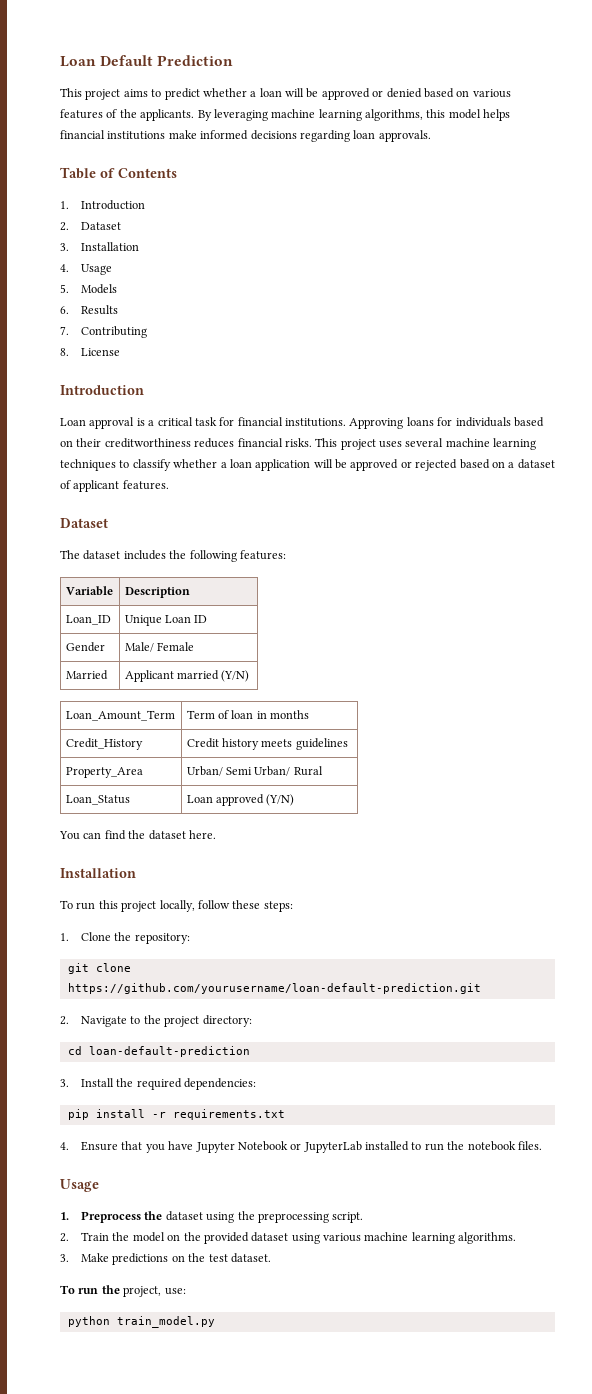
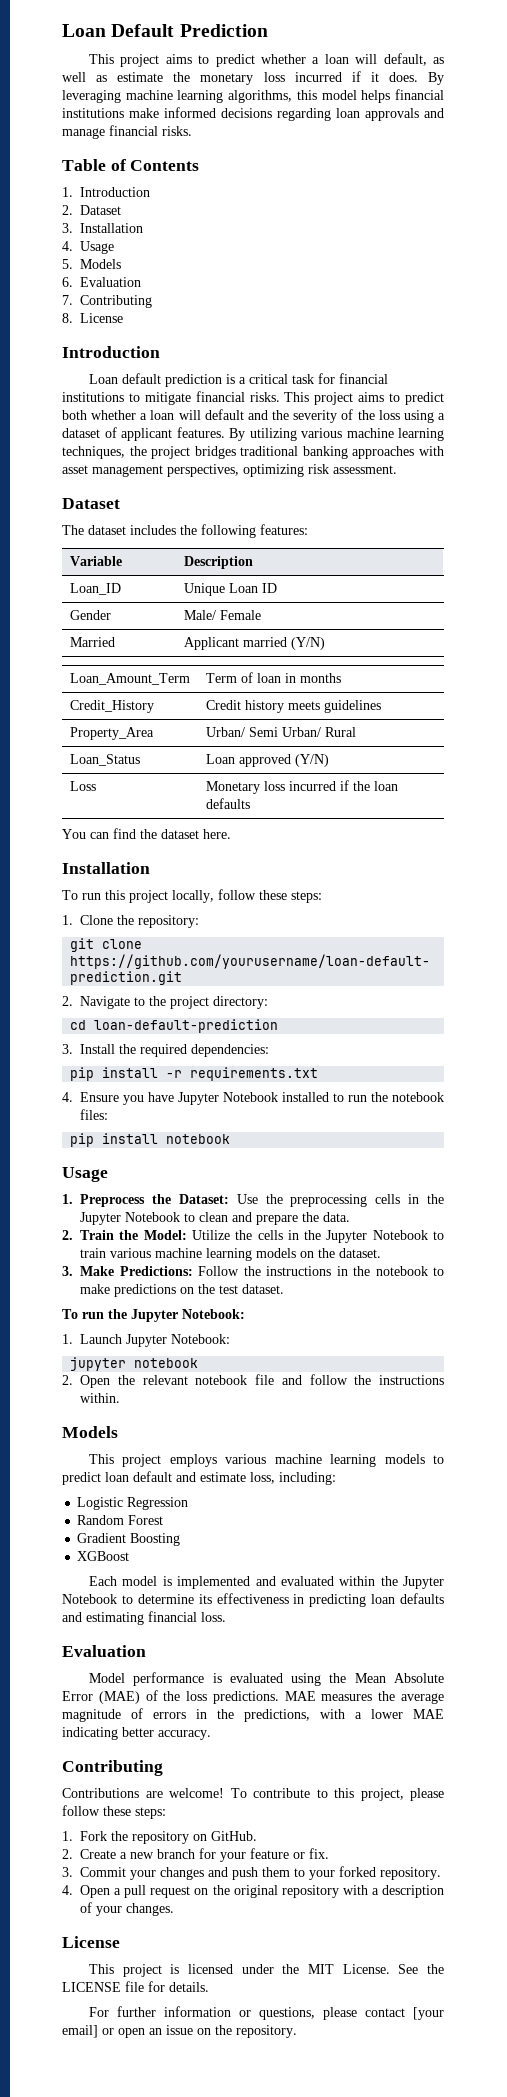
[306,88,511,100] [60,109,195,121] be approved or denied based on various features of the applicants. -> [383,53,444,66] [62,71,418,85] default, as well as estimate the monetary loss incurred if it does.
[378,130,431,142] approvals. -> [365,108,444,121] [62,125,192,139] approvals and manage financial risks.
[81,305,119,315] Results -> [80,277,141,287] Evaluation
[89,417,135,429] approval -> [122,373,223,387] default prediction
[285,417,544,429] [60,438,537,450] [60,459,505,471] institutions. Approving loans for individuals based on their creditworthiness reduces financial risks. This project uses several machine learning techniques to classify whether a loan application will be approved or rejected based on -> [62,391,445,405] [62,409,434,423] institutions to mitigate financial risks. This project aims to predict both whether a loan will default and the severity of the loss using
(169, 485) none -> [229,428,444,441] [62,446,444,459] [62,464,397,477] By utilizing various machine learning techniques, the project bridges traditional banking approaches with asset management perspectives, optimizing risk assessment.
(295, 800) none -> [69,781,96,791] [205,780,398,794] [205,798,250,809] // Loss | Monetary loss incurred if the loan defaults
[121,1141,143,1150] that -> (119, 1097) none
[290,1141,362,1153] or JupyterLab -> (278, 1097) none
[517,1141,542,1150] files. -> [80,1109,108,1120] [70,1133,231,1147] files: // pip install notebook
[165,1211,364,1223] [60,1232,517,1244] [60,1253,110,1262] dataset using the preprocessing script. // 2. Train the model on the provided dataset using various machine learning algorithms. // 3. Make -> [178,1194,444,1207] [80,1212,350,1225] [62,1230,445,1243] [80,1248,381,1261] [62,1266,444,1276] [80,1284,110,1294] Dataset: Use the preprocessing cells in the Jupyter Notebook to clean and prepare the data. // 2. Train the Model: Utilize the cells in the Jupyter Notebook to train various machine learning models on the dataset. // 3. Make Predictions: Follow the instructions in the notebook to make
[123,1286,186,1297] [67,1316,215,1328] project, use: // python train_model.py -> [131,1309,245,1322] [62,1334,230,1347] [70,1357,199,1371] [62,1374,444,1388] [80,1393,120,1403] [62,1426,118,1438] [89,1454,445,1467] [62,1471,336,1485] [77,1497,189,1510] [77,1515,164,1525] [77,1533,181,1546] [77,1551,130,1561] [89,1576,444,1589] [62,1593,444,1607] [62,1611,226,1625] [62,1645,146,1657] [89,1672,444,1686] [62,1690,444,1704] [62,1708,444,1722] [62,1727,211,1740] [62,1760,163,1776] [62,1788,444,1801] [62,1805,166,1819] [62,1831,257,1844] [62,1848,329,1862] [62,1866,441,1880] [62,1885,445,1898] [80,1902,174,1916] [62,1936,120,1948] [89,1964,444,1977] [62,1981,209,1992] [89,2006,444,2020] [62,2025,297,2038] Jupyter Notebook: // 1. Launch Jupyter Notebook: // jupyter notebook // 2. Open the relevant notebook file and follow the instructions within. // Models // This project employs various machine learning models to predict loan default and estimate loss, including: // Logistic Regression // Random Forest // Gradient Boosting // XGBoost // Each model is implemented and evaluated within the Jupyter Notebook to determine its effectiveness in predicting loan defaults and estimating financial loss. // Evaluation // Model performance is evaluated using the Mean Absolute Error (MAE) of the loss predictions. MAE measures the average magnitude of errors in the predictions, with a lower MAE indicating better accuracy. // Contributing // Contributions are welcome! To contribute to this project, please follow these steps: // 1. Fork the repository on GitHub. // 2. Create a new branch for your feature or fix. // 3. Commit your changes and push them to your forked repository. // 4. Open a pull request on the original repository with a description of your changes. // License // This project is licensed under the MIT License. See the LICENSE file for details. // For further information or questions, please contact [your email] or open an issue on the repository.

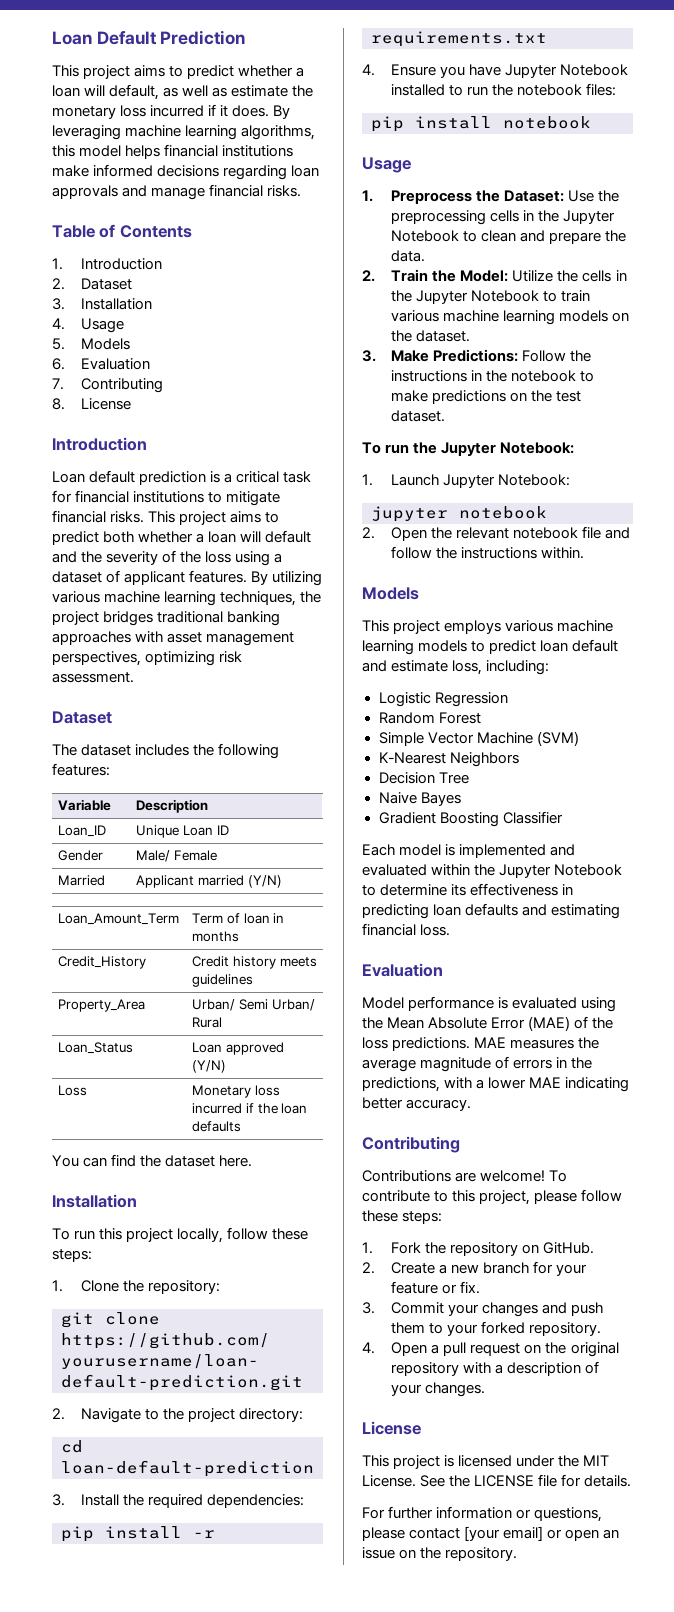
(164, 1520) none -> [378,731,579,746] [378,752,519,767] [378,772,469,784] [378,792,461,806] // Simple Vector Machine (SVM) // K-Nearest Neighbors // Decision Tree // Naive Bayes
[77,1551,130,1561] // XGBoost -> [502,811,563,824] Classifier

